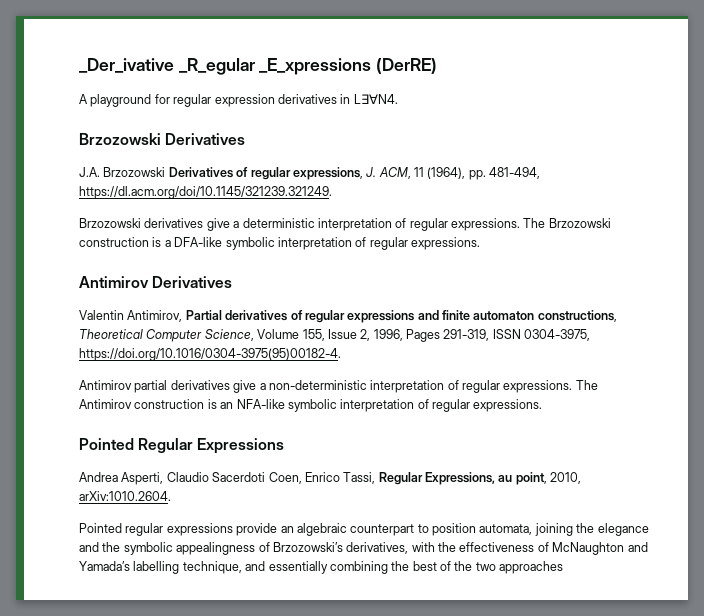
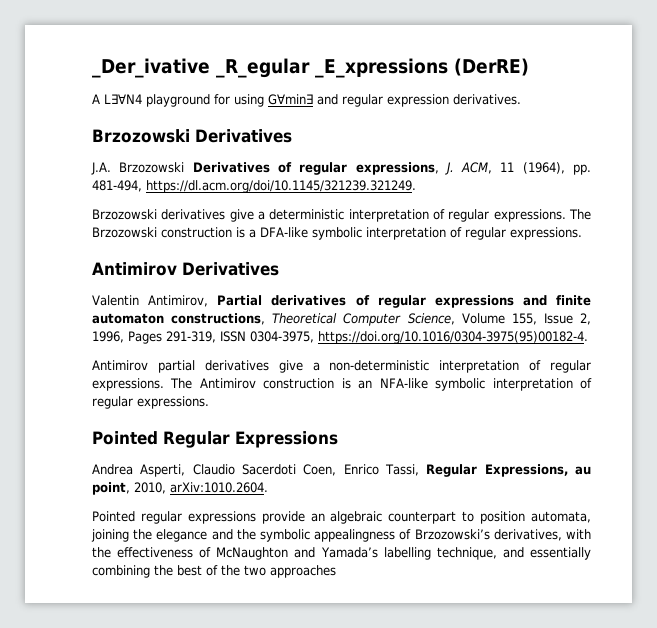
(88, 99) none -> [104,94,142,104] L∃∀N4
[173,94,398,107] regular expression derivatives in L∃∀N4. -> [234,94,521,107] using G∀min∃ and regular expression derivatives.

